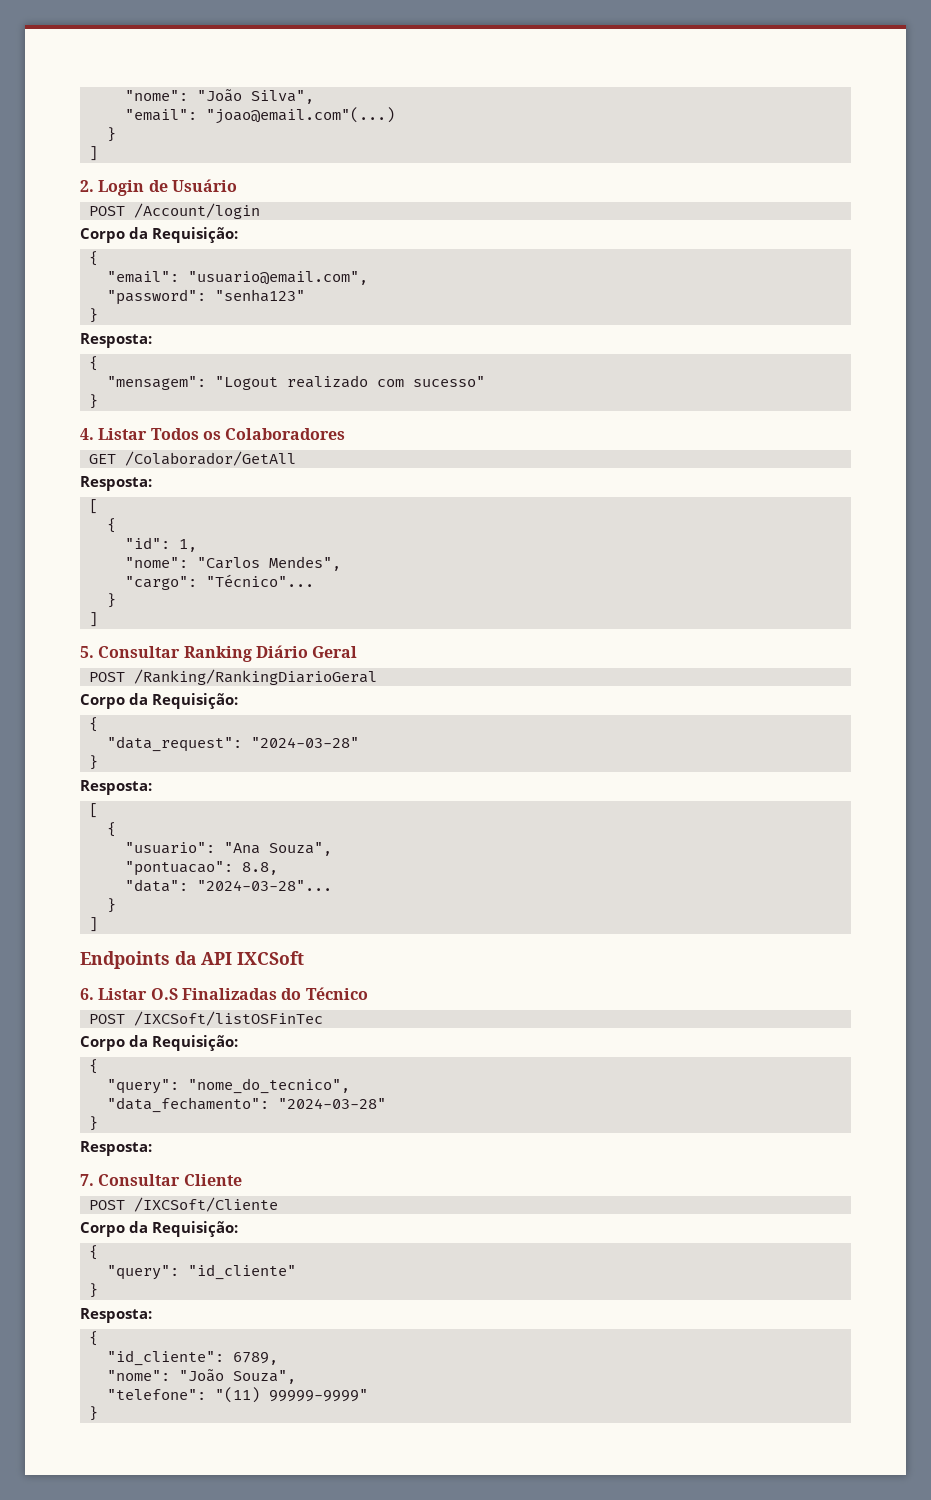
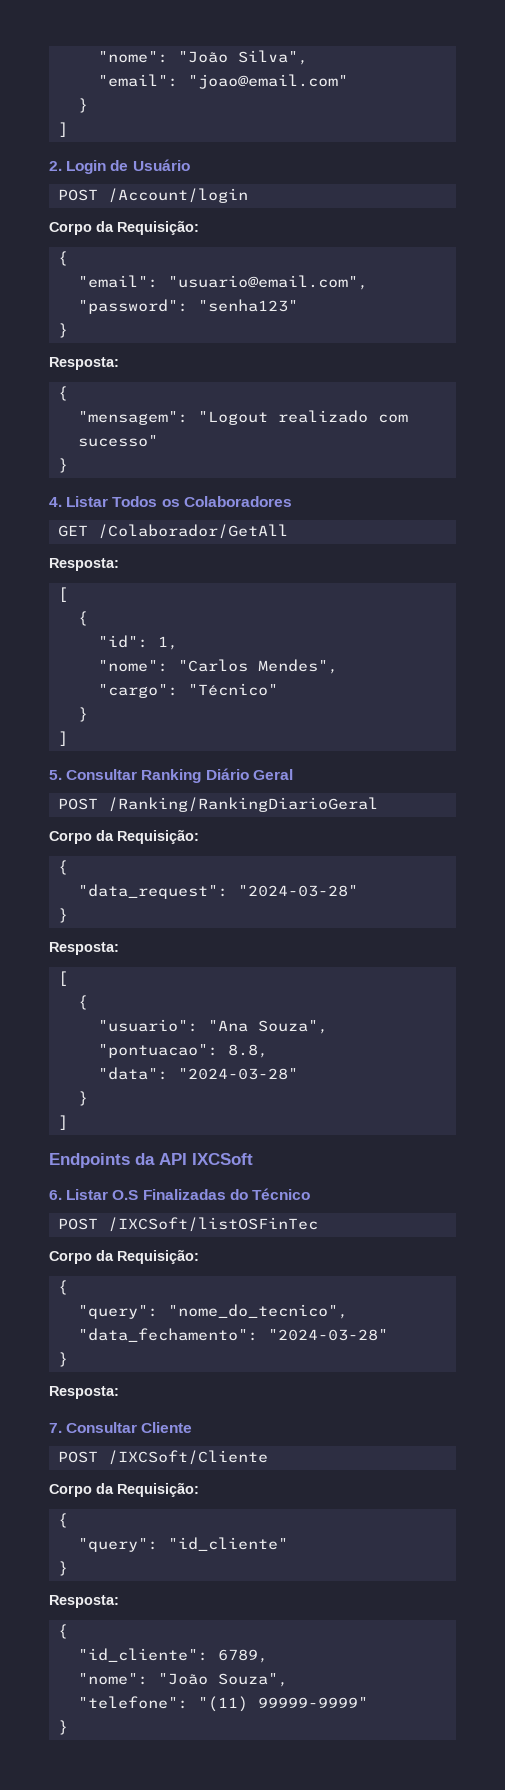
[206,107,395,124] "joao@email.com"(...) -> [187,74,348,89] "joao@email.com"
[206,574,314,587] "Técnico"... -> [187,683,278,696] "Técnico"
[197,880,332,891] "2024-03-28"... -> [177,1068,298,1080] "2024-03-28"

